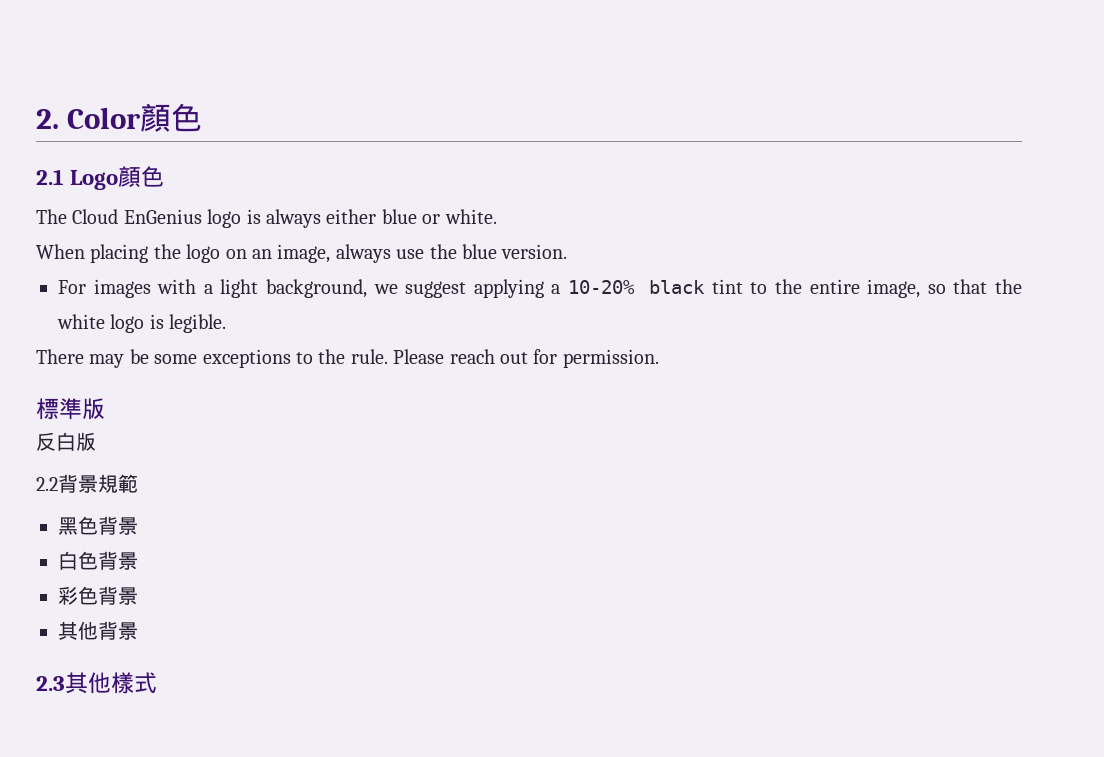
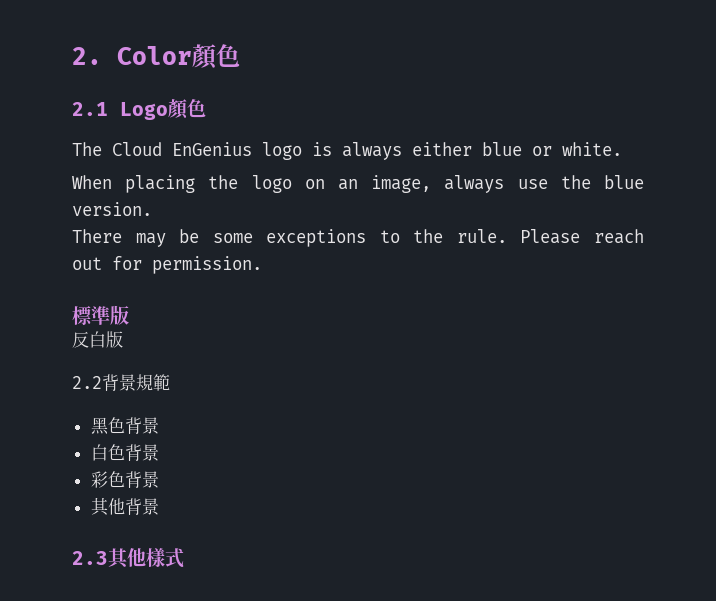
[58,279,1022,298] [57,314,227,333] // For images with a light background, we suggest applying a 10-20% black tint to the entire image, so that the white logo is legible. -> (152, 209) none

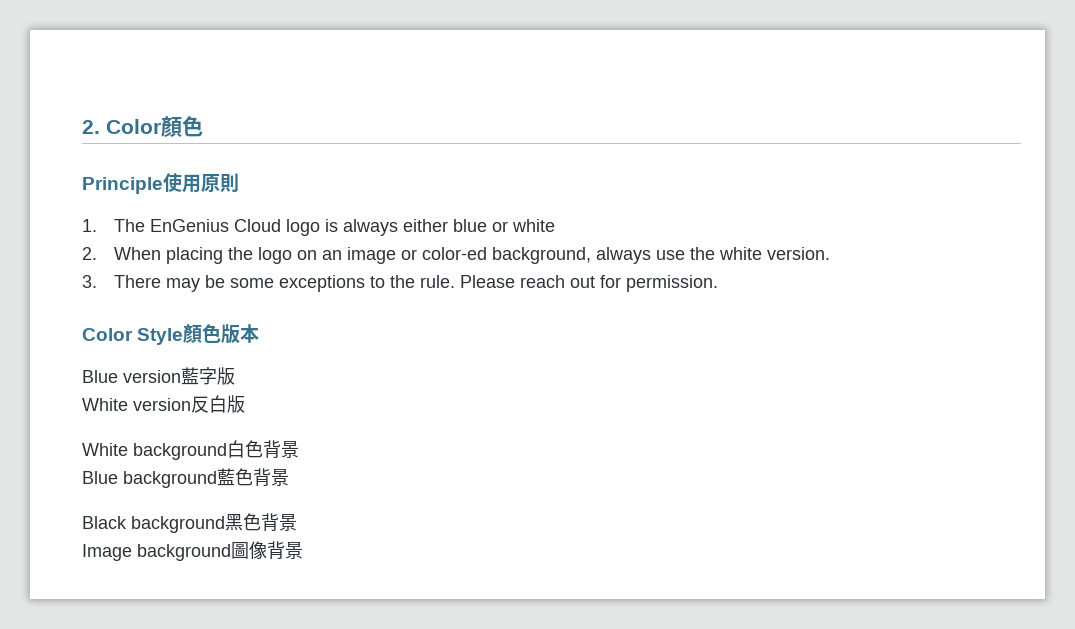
[72,99,206,120] [72,142,252,156] 2.1 Logo顏色 // The Cloud EnGenius -> [82,173,239,194] [82,219,281,232] Principle使用原則 // 1. The EnGenius Cloud
[562,142,622,156] white. // -> [511,219,555,232] [82,247,97,260] white // 2.
[371,175,432,193] image, -> [346,247,591,264] image or color-ed background,
[604,175,644,189] blue -> [718,247,762,260] white
(152, 209) none -> [82,275,97,288] 3.
[72,305,129,325] 標準版 // -> [82,324,260,345] [82,367,235,385] [82,398,191,411] Color Style顏色版本 // Blue version藍字版 // White version
[72,374,170,392] [90,417,159,435] [90,444,159,462] [90,471,159,489] [90,497,159,516] [72,548,184,569] 2.2背景規範 // 黑色背景 // 白色背景 // 彩色背景 // 其他背景 // 2.3其他樣式 -> [82,440,299,460] [82,468,289,488] [82,513,297,533] [82,541,303,561] White background白色背景 // Blue background藍色背景 // Black background黑色背景 // Image background圖像背景

